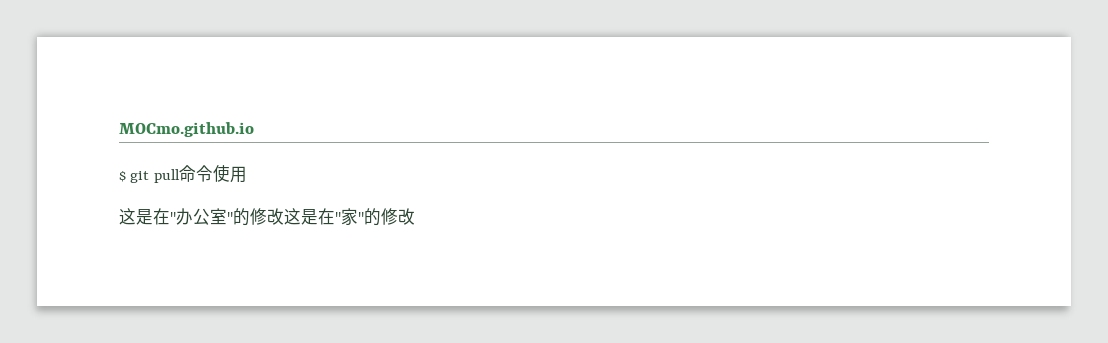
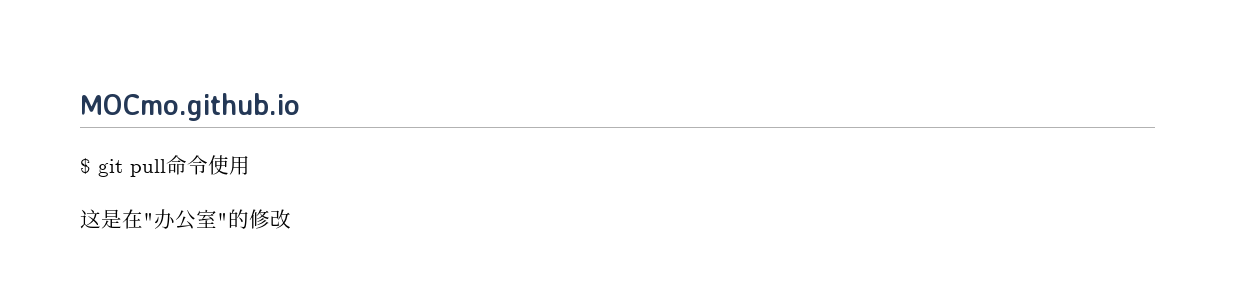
[284,208,415,226] 这是在"家"的修改 -> (291, 219) none

